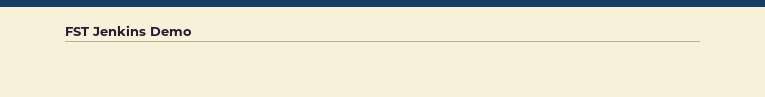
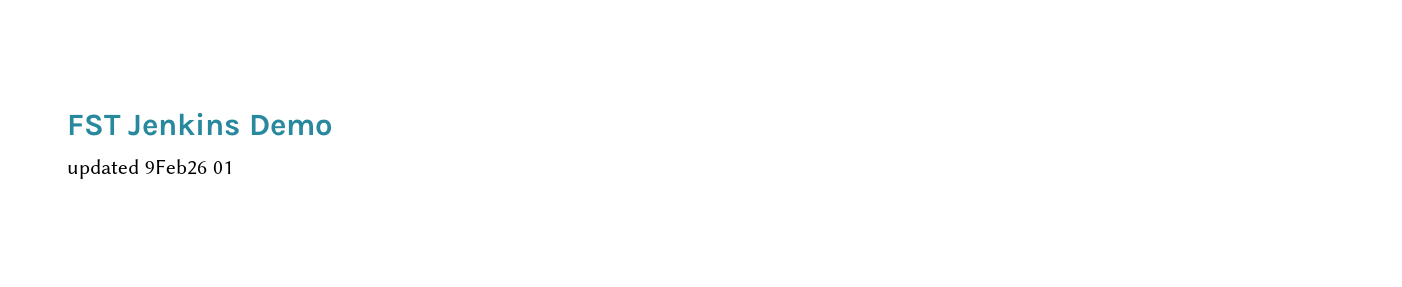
(192, 31) none -> [67,159,233,179] // updated 9Feb26 01

